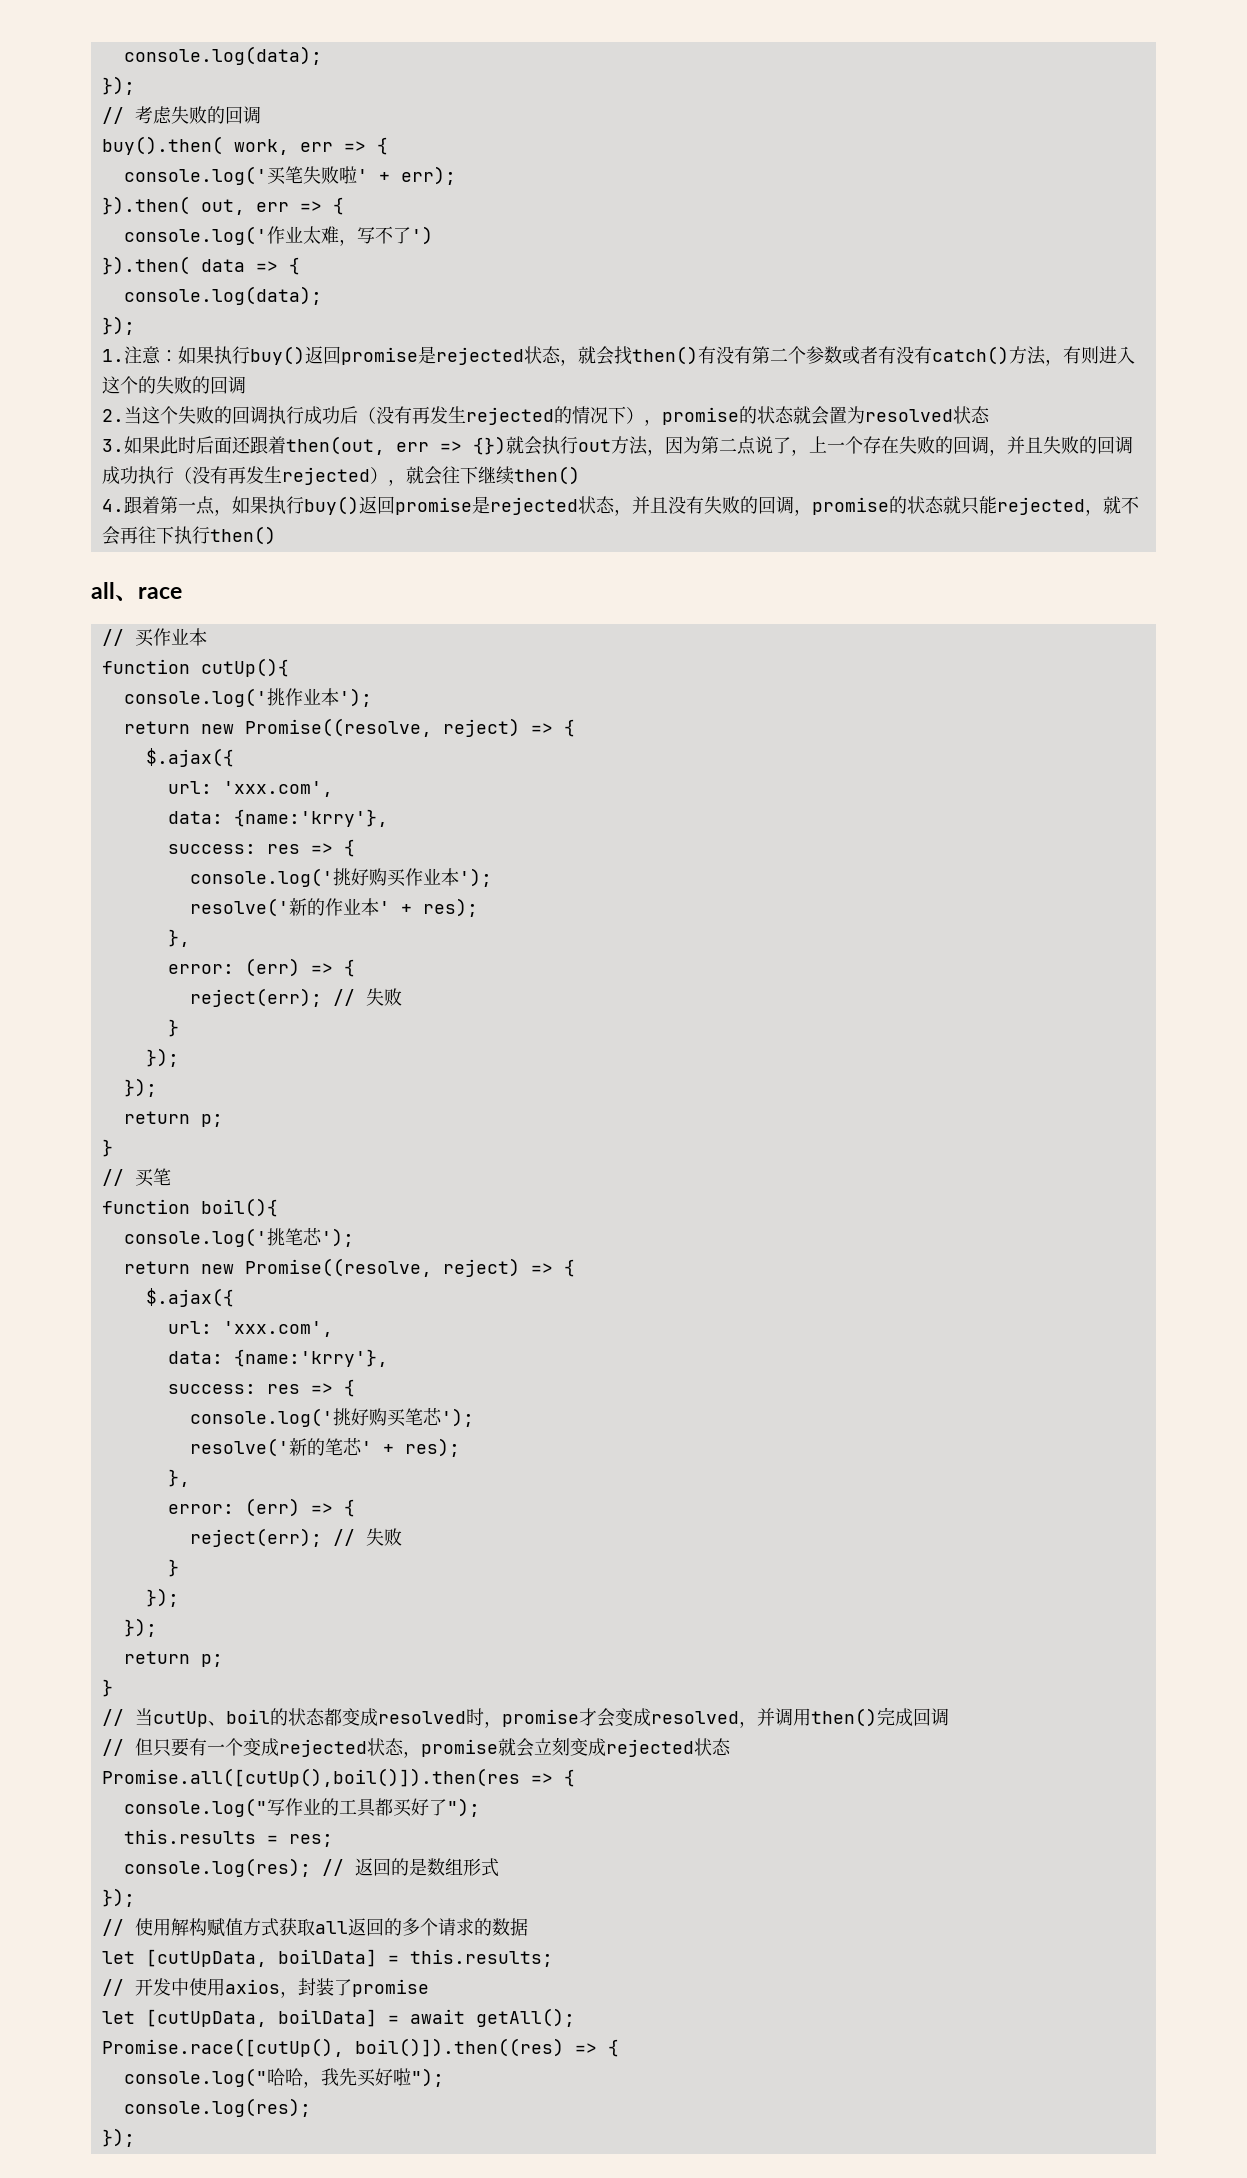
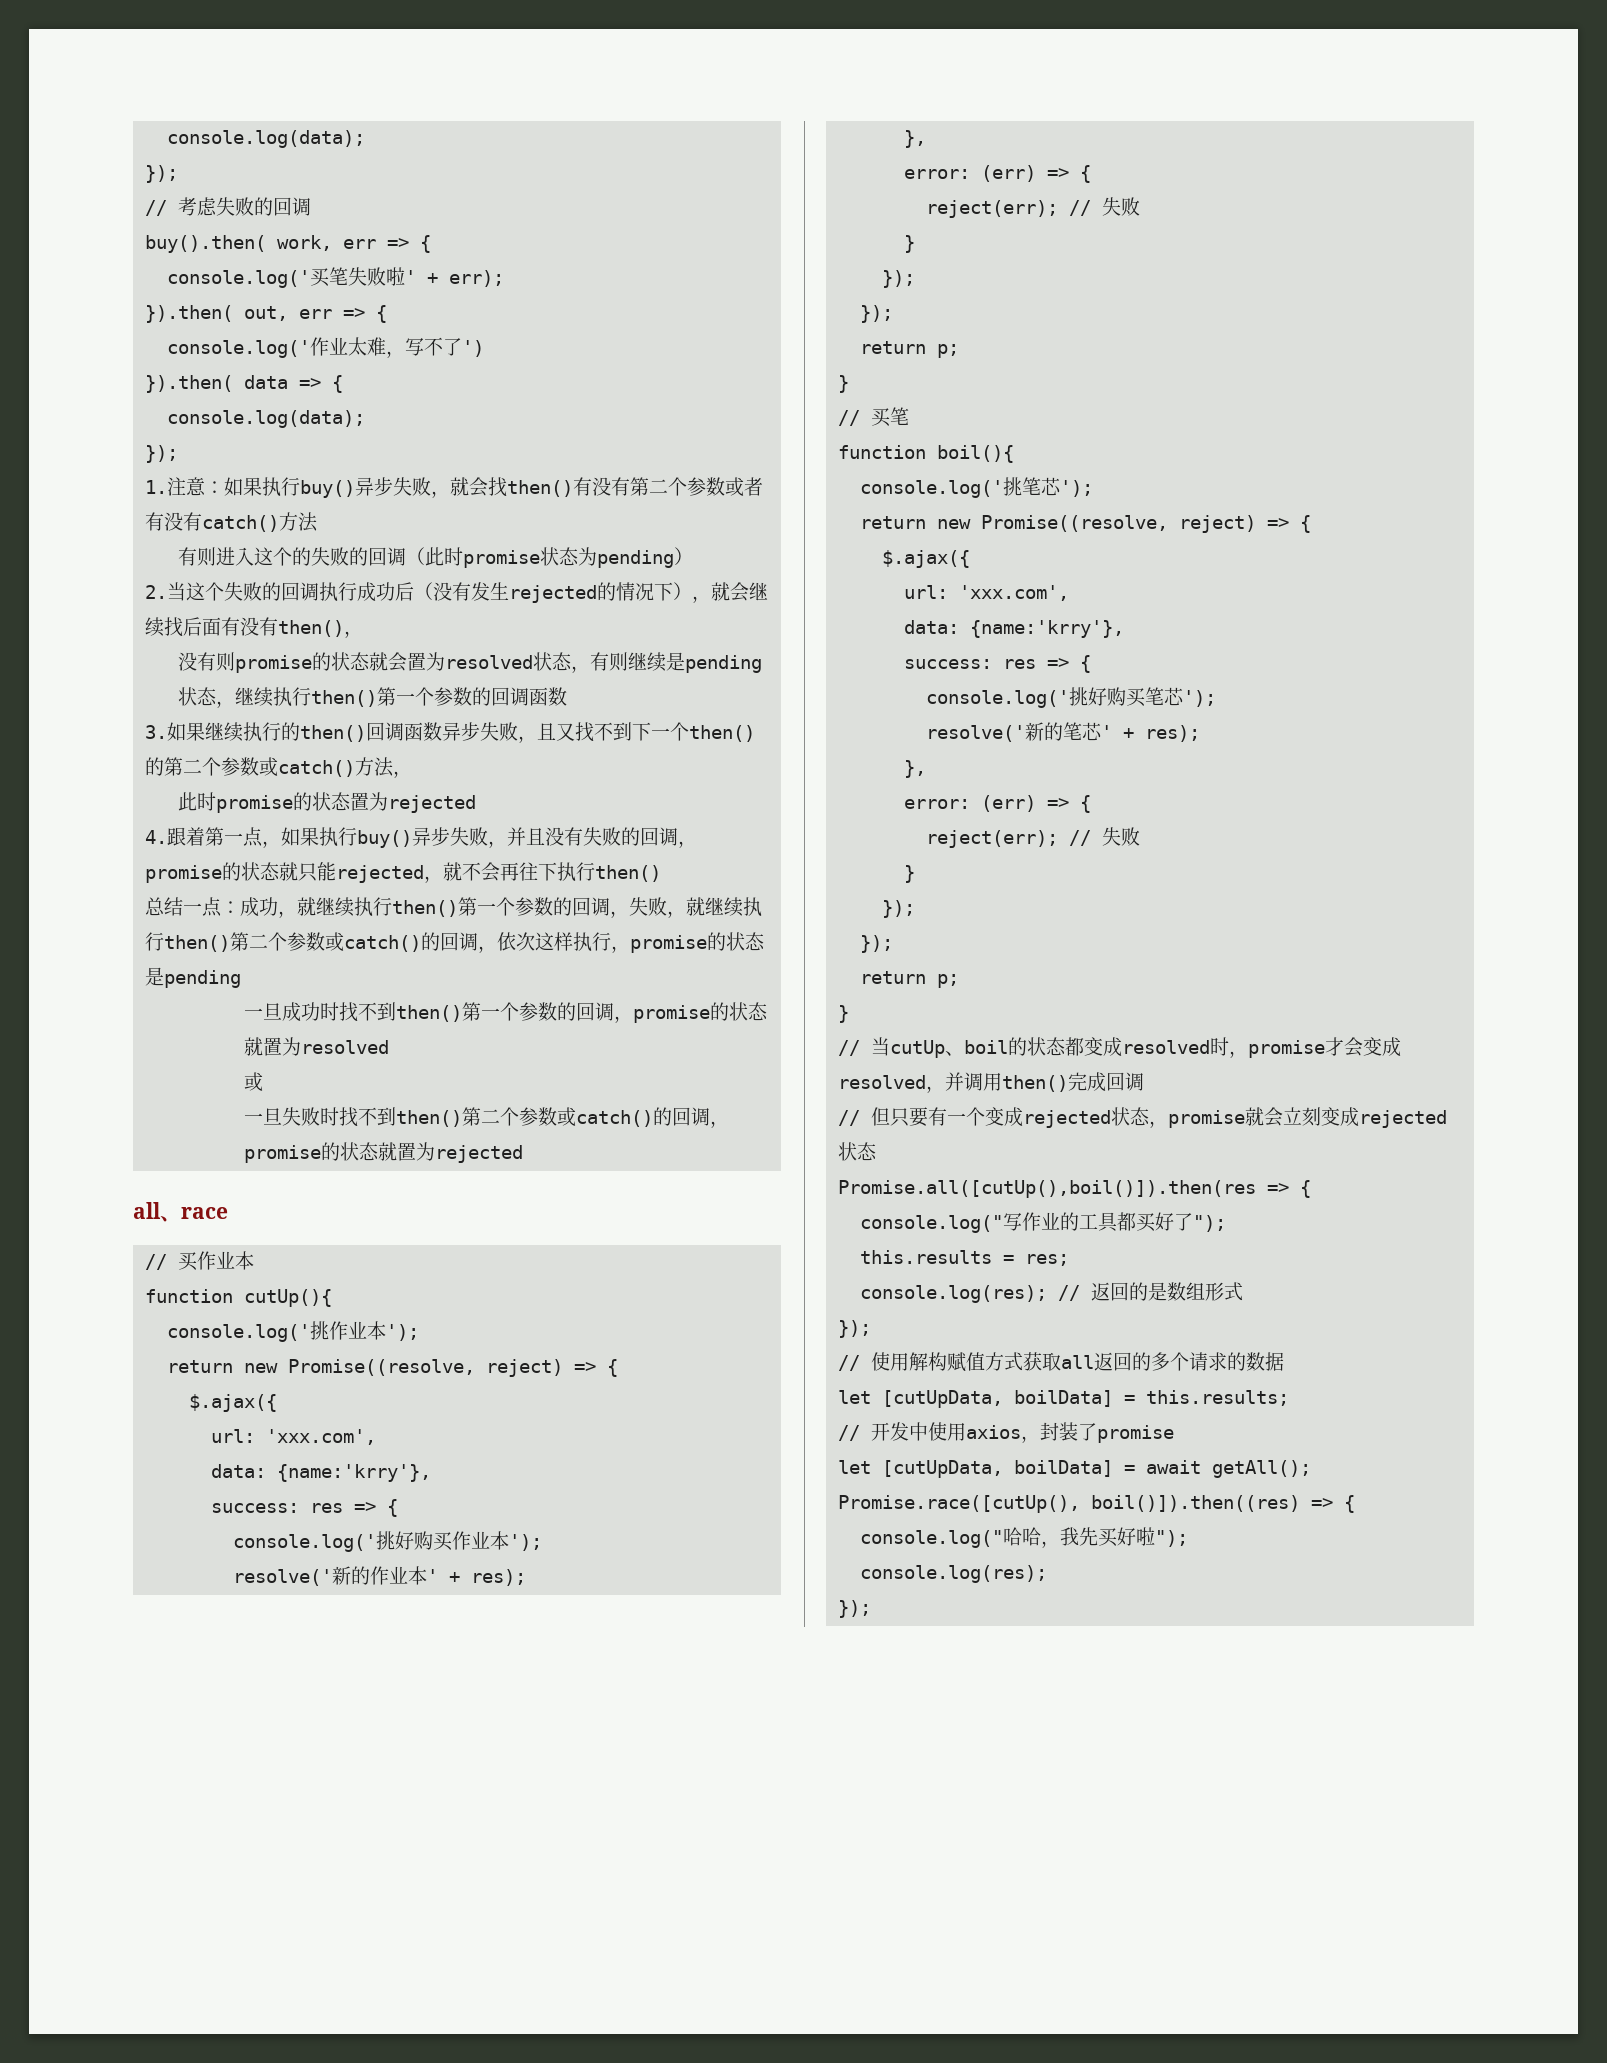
[304,346,561,365] 返回promise是rejected状态 -> [355,477,431,496] 异步失败
[1044,359,1063,366] ， -> (318, 522) //
(246, 385) none -> [406,547,693,568] （此时promise状态为pending）
[411,406,430,424] 再 -> (471, 591) none
(662, 422) none -> [711,582,768,602] [145,617,363,638] [178,652,235,671] 就会继续找后面有没有then()， // 没有则
[101,436,1133,456] [101,466,580,486] // 3.如果此时后面还跟着then(out, err => {})就会执行out方法，因为第二点说了，上一个存在失败的回调，并且失败的回调成功执行（没有再发生rejected），就会往下继续then() -> [571,652,762,673] [178,687,567,708] [145,722,755,743] [145,757,412,778] [178,792,476,813] ，有则继续是pending状态，继续执行then()第一个参数的回调函数 // 3.如果继续执行的then()回调函数异步失败，且又找不到下一个then()的第二个参数或catch()方法， // 此时promise的状态置为rejected
[358,496,615,515] 返回promise是rejected状态 -> [412,827,488,846] 异步失败
(276, 535) none -> [145,897,762,918] [145,932,765,953] [145,967,241,988] [244,1002,768,1023] [244,1037,389,1056] [244,1072,263,1092] [244,1107,729,1128] [244,1142,523,1163] // 总结一点：成功，就继续执行then()第一个参数的回调，失败，就继续执行then()第二个参数或catch()的回调，依次这样执行，promise的状态是pending // 一旦成功时找不到then()第一个参数的回调，promise的状态就置为resolved // 或 // 一旦失败时找不到then()第二个参数或catch()的回调，promise的状态就置为rejected

